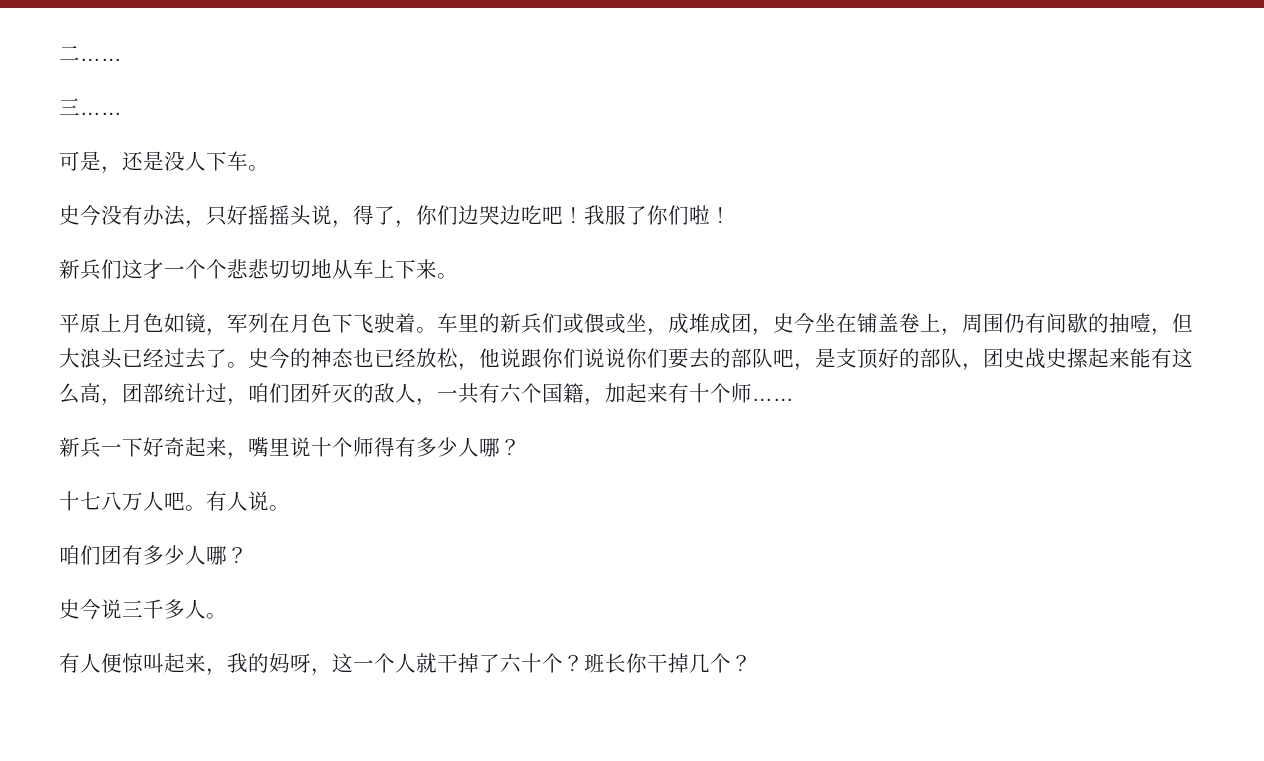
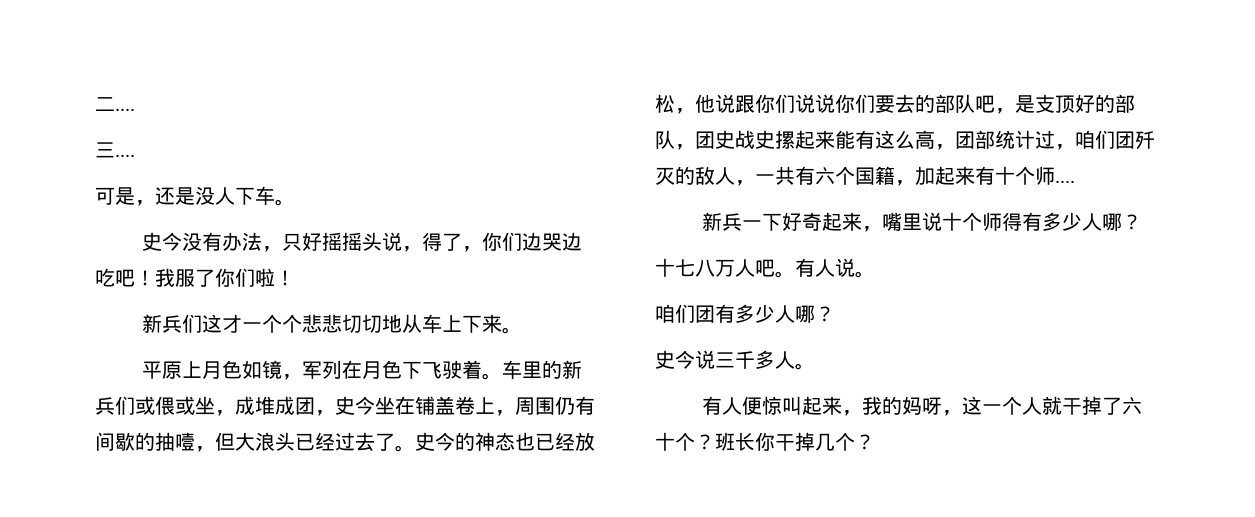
[80,58,122,61] [59,98,122,115] …… // 三…… -> [115,108,135,111] [95,142,135,158] .... // 三....
[752,398,794,401] …… -> [1055,180,1075,183] ....

